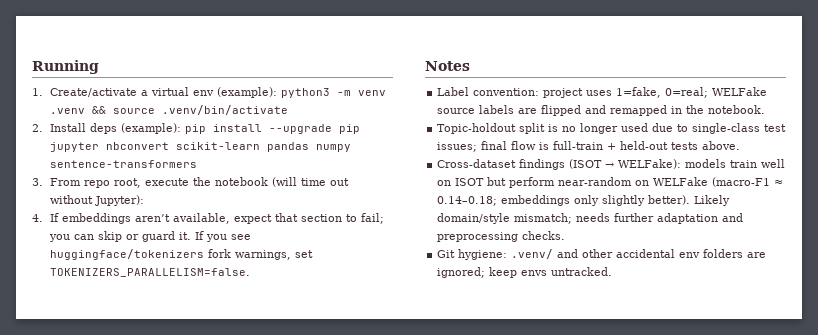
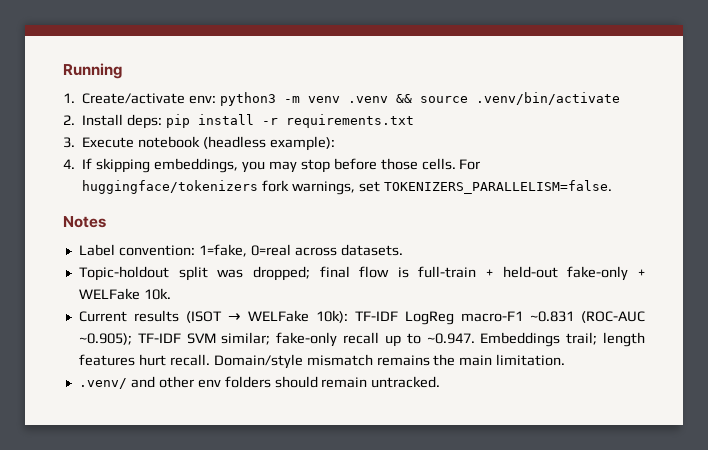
[140,87,277,98] a virtual env (example): -> [189,95,217,104] env:
[89,123,360,134] [49,142,351,152] [49,160,197,168] [32,177,349,188] [49,195,144,206] [32,213,384,224] [48,231,251,242] deps (example): pip install --upgrade pip jupyter nbconvert scikit-learn pandas numpy sentence-transformers // 3. From repo root, execute the notebook (will time out without Jupyter): // 4. If embeddings aren’t available, expect that section to fail; you can skip or guard it. If you see -> [127,114,415,129] [63,136,335,151] [63,158,481,173] deps: pip install -r requirements.txt // 3. Execute notebook (headless example): // 4. If skipping embeddings, you may stop before those cells. For
[543,87,768,98] [437,105,766,116] [437,123,787,134] [437,142,478,152] project uses 1=fake, 0=real; WELFake source labels are flipped and remapped in the notebook. // Topic-holdout split is no longer used due to single-class test issues; -> [198,244,403,257] [78,266,310,281] 1=fake, 0=real across datasets. // Topic-holdout split was dropped;
[671,141,741,150] [437,159,786,170] [437,177,784,188] [437,195,731,206] [437,213,744,224] [437,231,566,242] [437,249,508,260] tests above. // Cross-dataset findings (ISOT → WELFake): models train well on ISOT but perform near-random on WELFake (macro-F1 ≈ 0.14–0.18; embeddings only slightly better). Likely domain/style mismatch; needs further adaptation and preprocessing checks. // Git hygiene: -> [567,266,645,281] [78,288,171,300] [78,310,645,325] [78,332,645,347] [78,354,566,369] fake-only + WELFake 10k. // Current results (ISOT → WELFake 10k): TF-IDF LogReg macro-F1 ~0.831 (ROC-AUC ~0.905); TF-IDF SVM similar; fake-only recall up to ~0.947. Embeddings trail; length features hurt recall. Domain/style mismatch remains the main limitation. //
[616,249,676,258] accidental -> (194, 382) none
[747,252,767,258] [437,267,548,278] are ignored; keep envs -> [274,376,368,388] should remain

